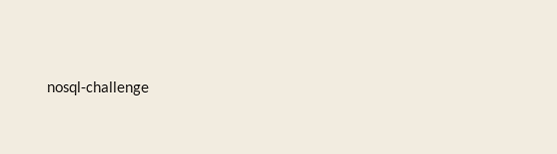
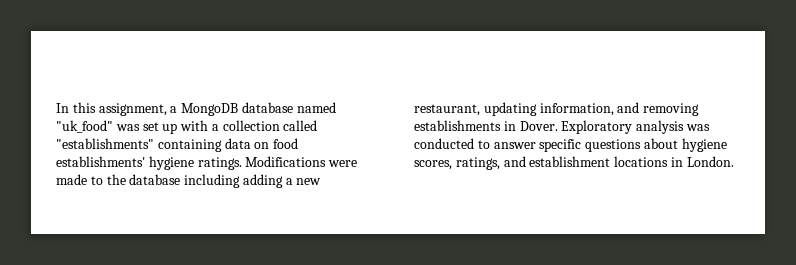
[46,81,149,96] nosql-challenge -> [56,102,336,116] [56,120,318,134] [56,138,299,152] [56,156,358,170] [56,174,322,188] [414,102,700,116] [414,120,710,134] [414,138,727,152] [414,156,734,170] In this assignment, a MongoDB database named "uk_food" was set up with a collection called "establishments" containing data on food establishments' hygiene ratings. Modifications were made to the database including adding a new restaurant, updating information, and removing establishments in Dover. Exploratory analysis was conducted to answer specific questions about hygiene scores, ratings, and establishment locations in London.

